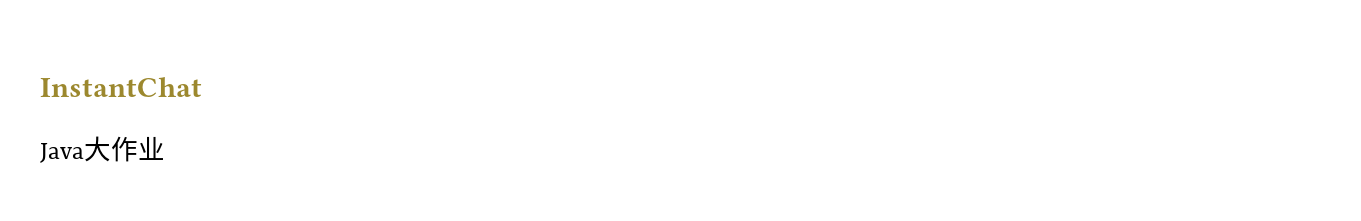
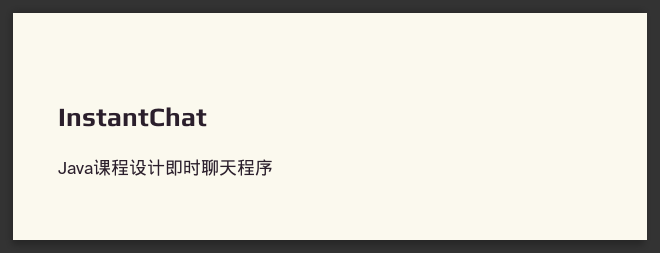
[84,136,165,162] 大作业 -> [93,159,273,176] 课程设计即时聊天程序

